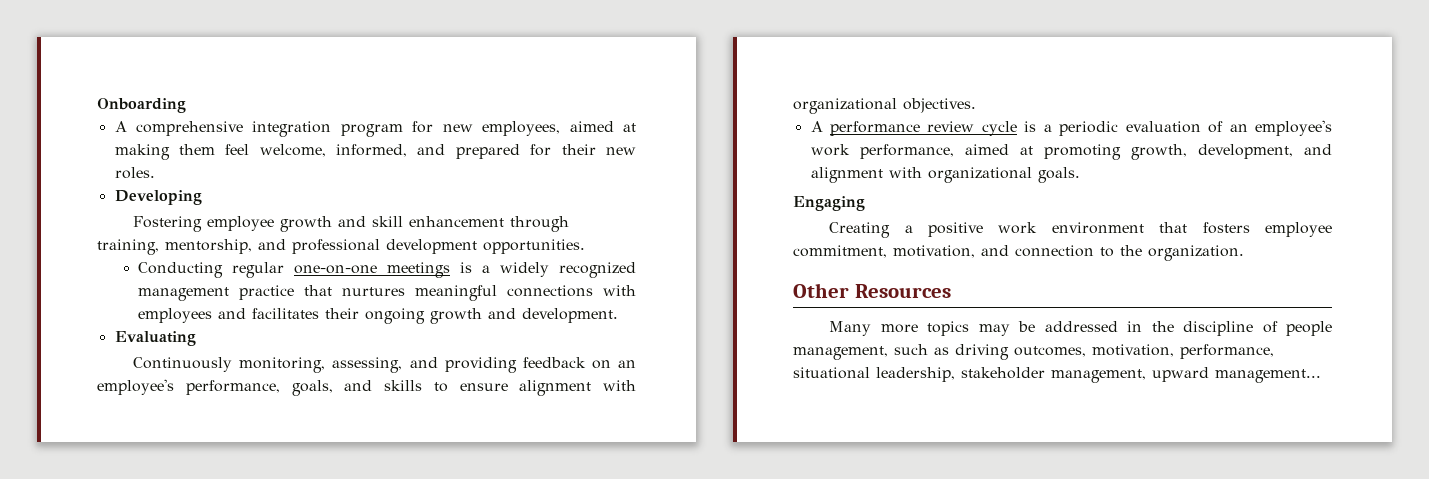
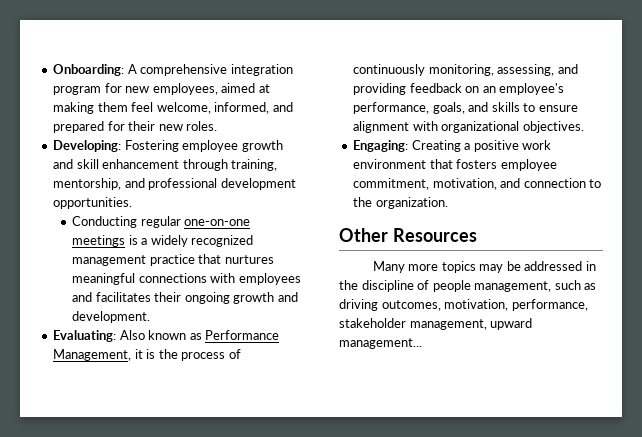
[97,98,186,113] Onboarding // -> [53,64,125,76] Onboarding:
[114,190,202,205] Developing // -> [53,140,122,152] Developing:
[114,331,196,346] [133,357,233,372] Evaluating // Continuously -> [53,330,280,342] [53,349,241,361] [353,64,426,76] Evaluating: Also known as Performance Management, it is the process of continuously
[810,120,1332,136] [810,144,1332,160] [810,167,1080,183] [793,196,865,211] A performance review cycle is a periodic evaluation of an employee's work performance, aimed at promoting growth, development, and alignment with organizational goals. // Engaging // -> [353,140,409,152] Engaging:
[793,367,955,382] situational leadership, -> (588, 305) none

